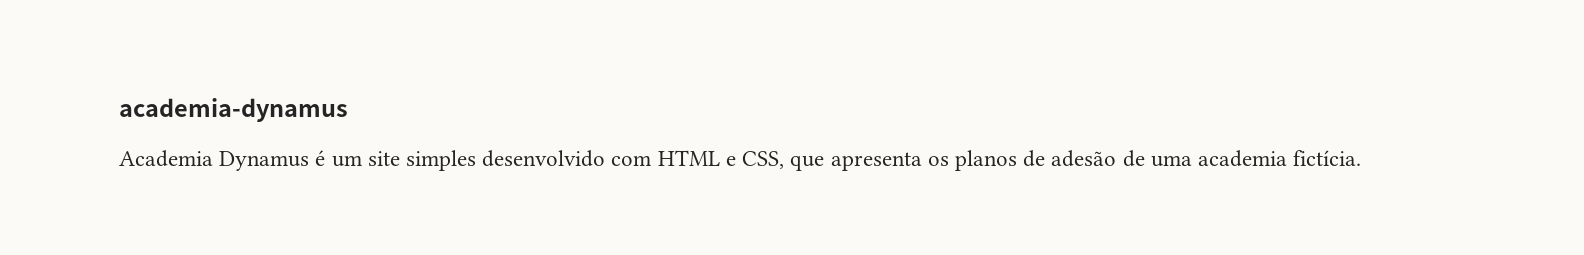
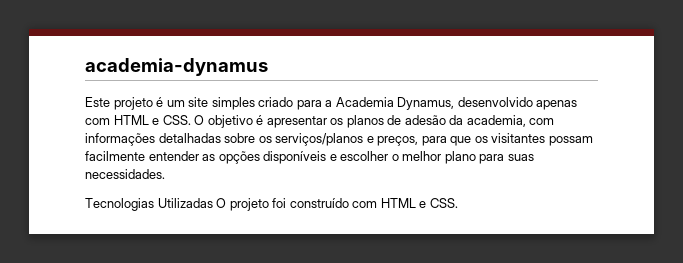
[119,150,310,171] Academia Dynamus -> [85,97,153,110] Este projeto
[482,150,1362,171] desenvolvido com HTML e CSS, que apresenta os planos de adesão de uma academia fictícia. -> [258,97,578,110] [85,115,555,128] [85,133,593,146] [85,151,534,164] [85,169,165,179] [85,198,458,211] criado para a Academia Dynamus, desenvolvido apenas com HTML e CSS. O objetivo é apresentar os planos de adesão da academia, com informações detalhadas sobre os serviços/planos e preços, para que os visitantes possam facilmente entender as opções disponíveis e escolher o melhor plano para suas necessidades. // Tecnologias Utilizadas O projeto foi construído com HTML e CSS.

